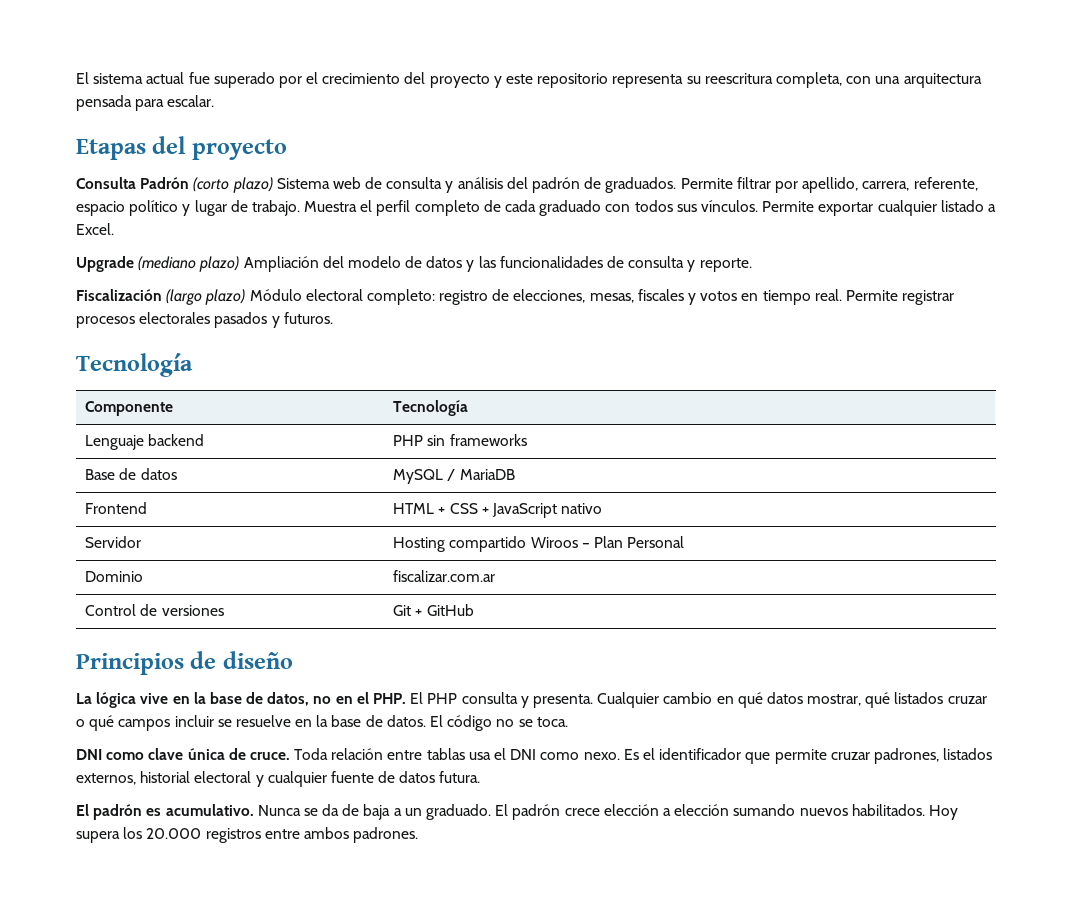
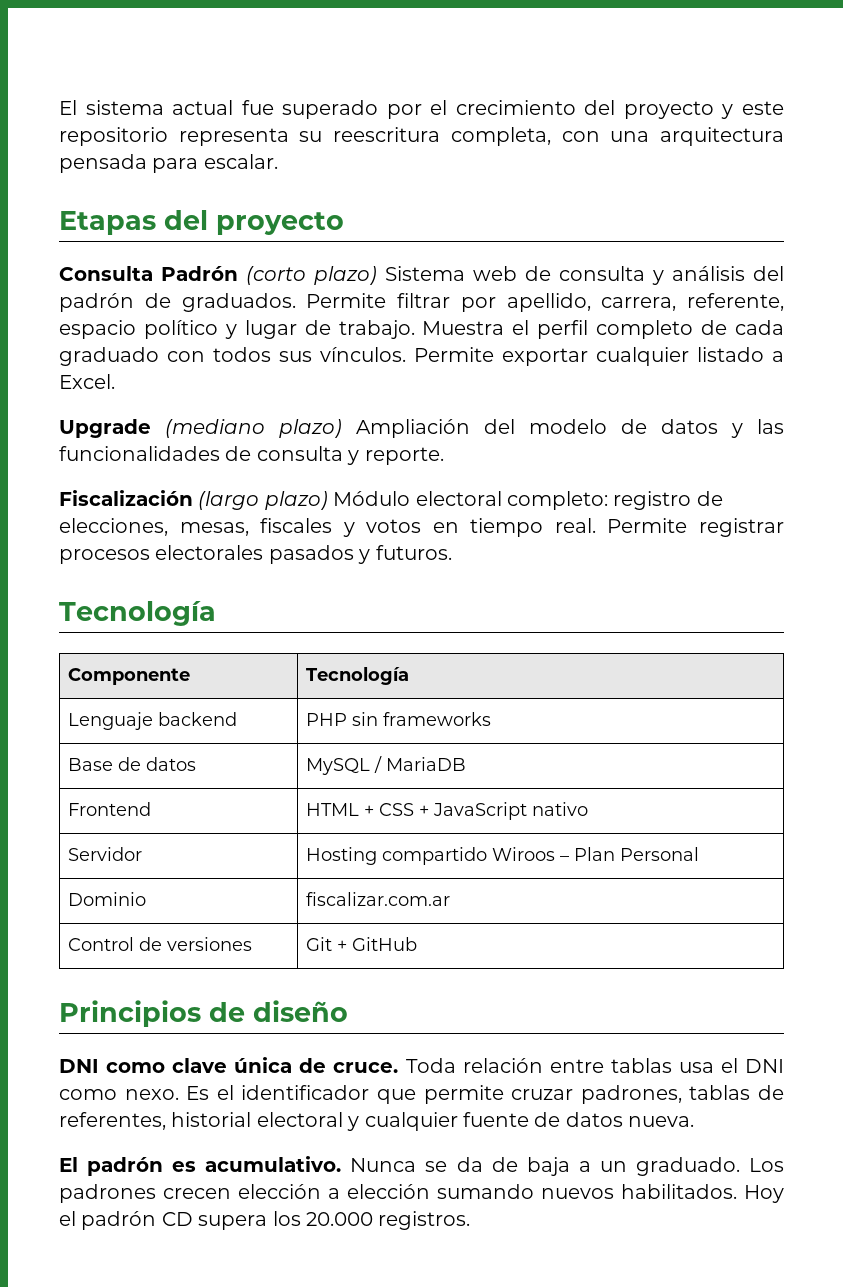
[76,692,987,708] [76,715,568,731] // La lógica vive en la base de datos, no en el PHP. El PHP consulta y presenta. Cualquier cambio en qué datos mostrar, qué listados cruzar o qué campos incluir se resuelve en la base de datos. El código no se toca. -> (348, 1011) none
[943,748,993,760] [76,773,136,785] listados externos, -> [689,1085,785,1100] [59,1112,166,1130] tablas de referentes,
[439,771,481,783] futura. -> [628,1116,695,1127] nueva.
[495,804,600,820] El padrón crece -> [749,1158,784,1172] [59,1184,231,1203] Los padrones crecen
[76,827,419,843] supera los 20.000 registros entre ambos padrones. -> [59,1211,471,1230] el padrón CD supera los 20.000 registros.

